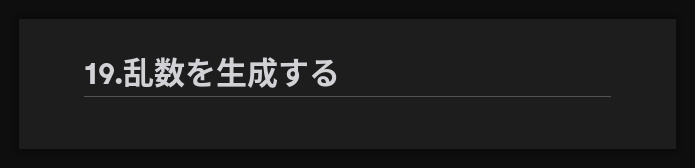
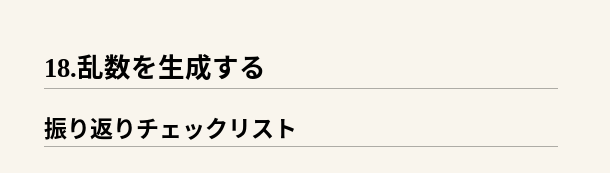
[84,63,123,84] 19. -> [44,59,77,77] 18.
(340, 73) none -> [44,117,297,140] // 振り返りチェックリスト

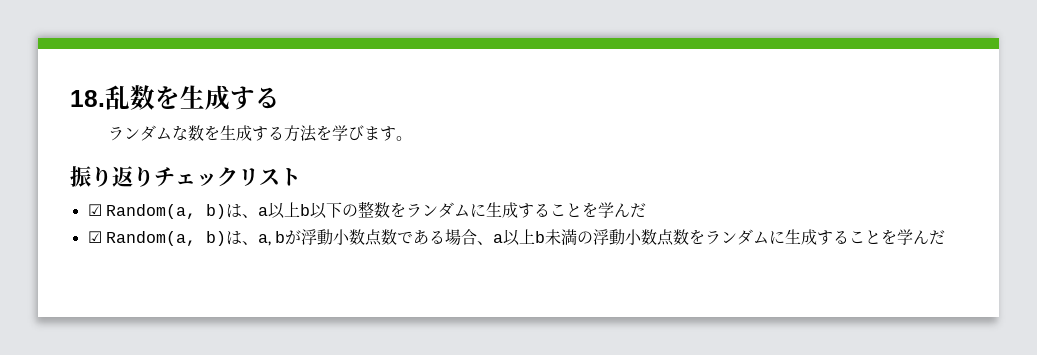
(266, 67) none -> [108,125,413,142] // ランダムな数を生成する方法を学びます。
(297, 129) none -> [87,201,646,219] [87,229,946,246] // ☑ Random(a, b)は、a以上b以下の整数をランダムに生成することを学んだ // ☑ Random(a, b)は、a, bが浮動小数点数である場合、a以上b未満の浮動小数点数をランダムに生成することを学んだ

